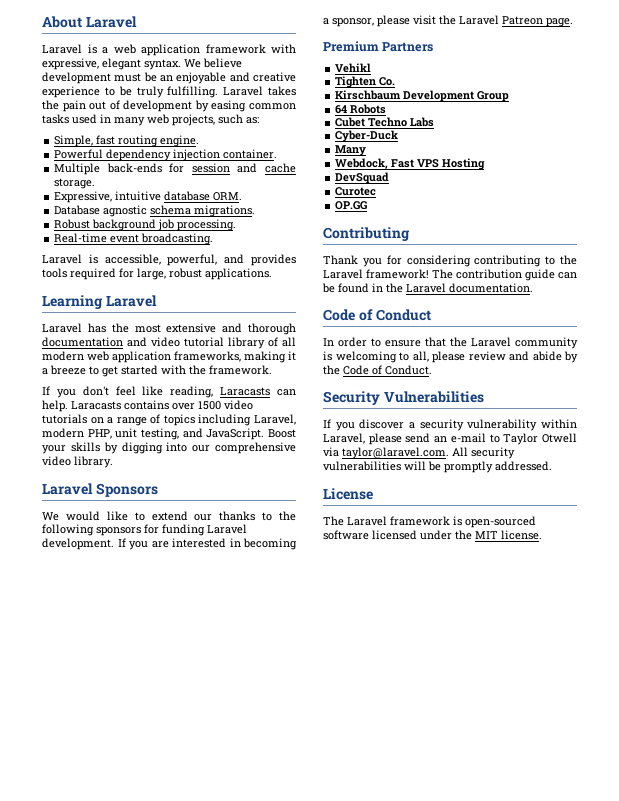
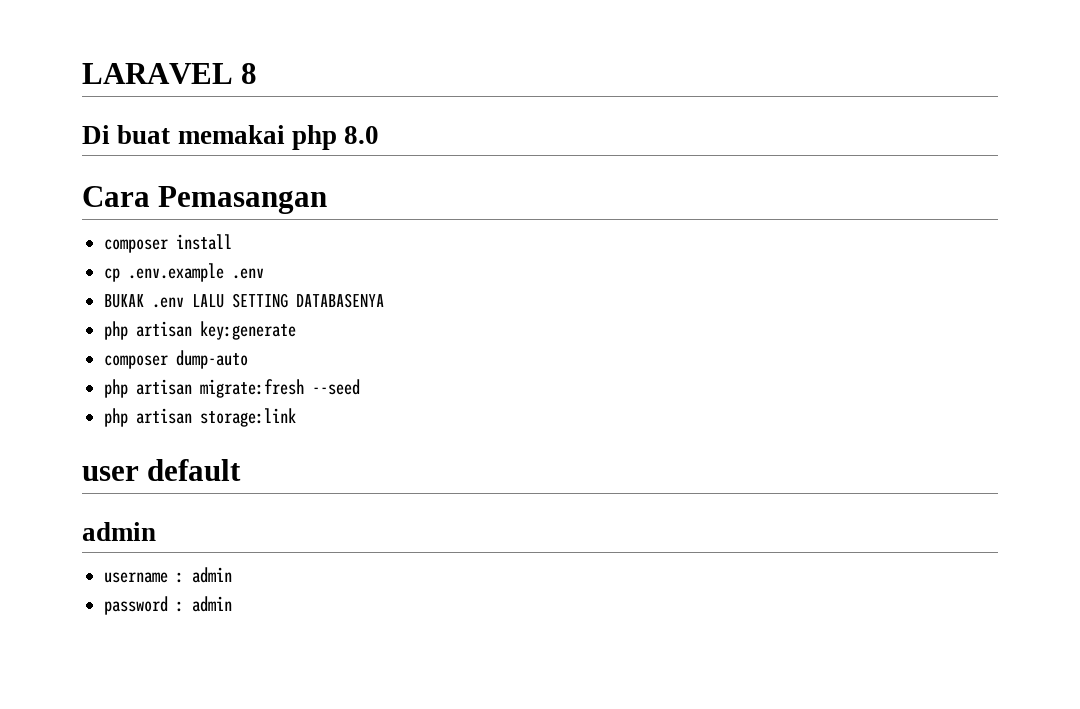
[42,16,137,28] [42,44,296,56] [42,58,242,70] [42,72,296,84] [42,86,296,98] [42,100,296,112] [42,114,259,126] [54,135,200,147] [54,149,278,161] [54,163,296,175] [54,178,96,189] [54,191,243,203] [54,205,256,217] [54,219,237,231] [54,233,214,245] [42,254,296,266] [42,268,272,280] [42,295,157,309] [42,323,296,335] [42,337,296,349] [42,351,296,363] [42,365,272,377] [42,386,296,398] [42,400,253,412] [42,414,296,426] [42,428,296,440] [42,442,296,454] [42,456,113,468] [42,483,158,497] [42,511,296,521] [42,524,247,536] [42,538,297,550] [323,15,573,27] [323,41,434,52] [335,63,372,73] [335,76,396,88] [335,90,510,102] [335,104,387,114] [335,117,435,127] [335,130,399,142] [335,145,367,156] [335,158,486,170] [335,172,390,184] [335,187,377,196] [335,201,368,210] [323,227,410,241] [323,255,577,267] [323,269,577,281] [322,283,533,293] [323,309,431,321] [323,337,578,349] [323,351,578,363] [323,365,432,375] [323,391,484,405] [323,419,577,431] [323,433,577,445] [323,447,515,459] [323,461,552,473] [323,488,373,500] [323,516,536,528] [323,530,542,540] About Laravel // Laravel is a web application framework with expressive, elegant syntax. We believe development must be an enjoyable and creative experience to be truly fulfilling. Laravel takes the pain out of development by easing common tasks used in many web projects, such as: // Simple, fast routing engine. // Powerful dependency injection container. // Multiple back-ends for session and cache storage. // Expressive, intuitive database ORM. // Database agnostic schema migrations. // Robust background job processing. // Real-time event broadcasting. // Laravel is accessible, powerful, and provides tools required for large, robust applications. // Learning Laravel // Laravel has the most extensive and thorough documentation and video tutorial library of all modern web application frameworks, making it a breeze to get started with the framework. // If you don't feel like reading, Laracasts can help. Laracasts contains over 1500 video tutorials on a range of topics including Laravel, modern PHP, unit testing, and JavaScript. Boost your skills by digging into our comprehensive video library. // Laravel Sponsors // We would like to extend our thanks to the following sponsors for funding Laravel development. If you are interested in becoming a sponsor, please visit the Laravel Patreon page. // Premium Partners // Vehikl // Tighten Co. // Kirschbaum Development Group // 64 Robots // Cubet Techno Labs // Cyber-Duck // Many // Webdock, Fast VPS Hosting // DevSquad // Curotec // OP.GG // Contributing // Thank you for considering contributing to the Laravel framework! The contribution guide can be found in the Laravel documentation. // Code of Conduct // In order to ensure that the Laravel community is welcoming to all, please review and abide by the Code of Conduct. // Security Vulnerabilities // If you discover a security vulnerability within Laravel, please send an e-mail to Taylor Otwell via taylor@laravel.com. All security vulnerabilities will be promptly addressed. // License // The Laravel framework is open-sourced software licensed under the MIT license. -> [82,63,258,84] [82,125,380,150] [82,186,328,214] [104,234,232,253] [104,263,264,282] [104,293,384,308] [104,321,296,340] [104,350,248,369] [104,379,360,398] [104,408,296,427] [82,459,242,481] [82,522,156,541] [104,567,232,583] [104,596,232,615] LARAVEL 8 // Di buat memakai php 8.0 // Cara Pemasangan // composer install // cp .env.example .env // BUKAK .env LALU SETTING DATABASENYA // php artisan key:generate // composer dump-auto // php artisan migrate:fresh --seed // php artisan storage:link // user default // admin // username : admin // password : admin

